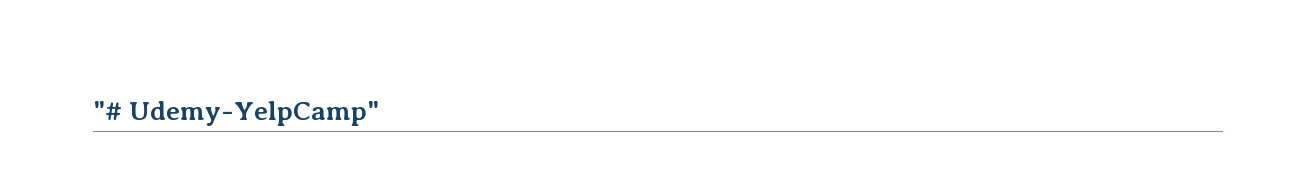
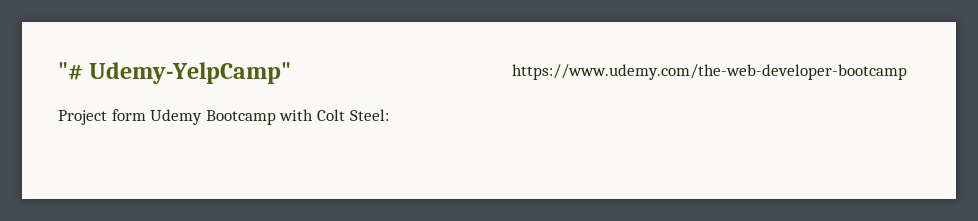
(380, 113) none -> [58,109,389,125] [512,64,907,80] // Project form Udemy Bootcamp with Colt Steel: https://www.udemy.com/the-web-developer-bootcamp

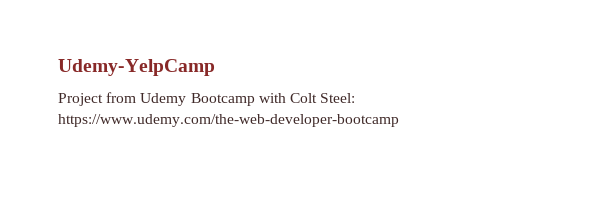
[58,62,292,84] "# Udemy-YelpCamp" -> [58,59,215,76] Udemy-YelpCamp
[111,109,146,121] form -> [106,92,137,103] from

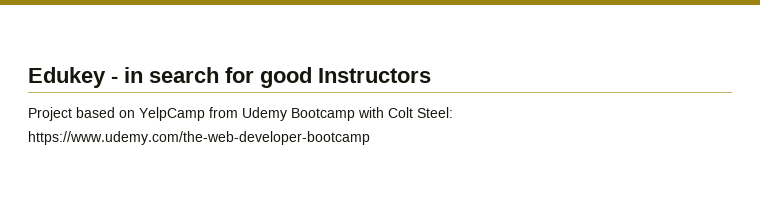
[58,59,215,76] [58,93,103,106] Udemy-YelpCamp // Project -> [28,67,431,88] [28,107,205,121] Edukey - in search for good Instructors // Project based on YelpCamp

